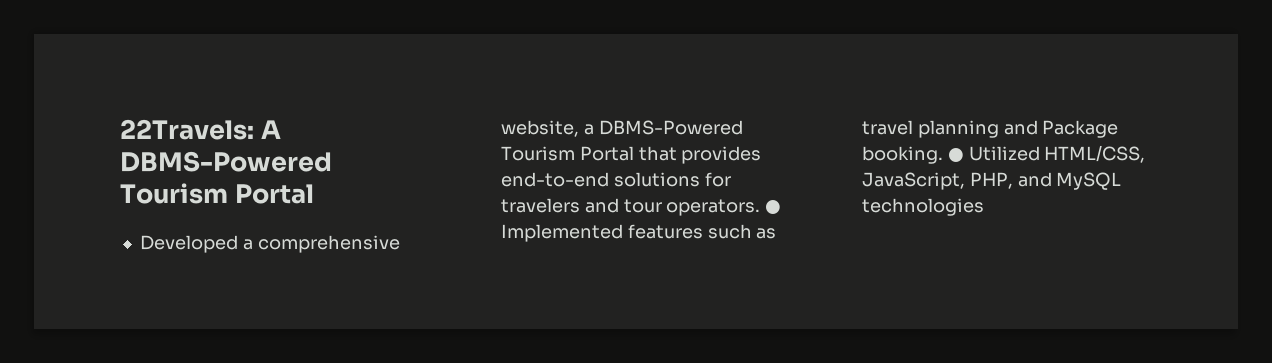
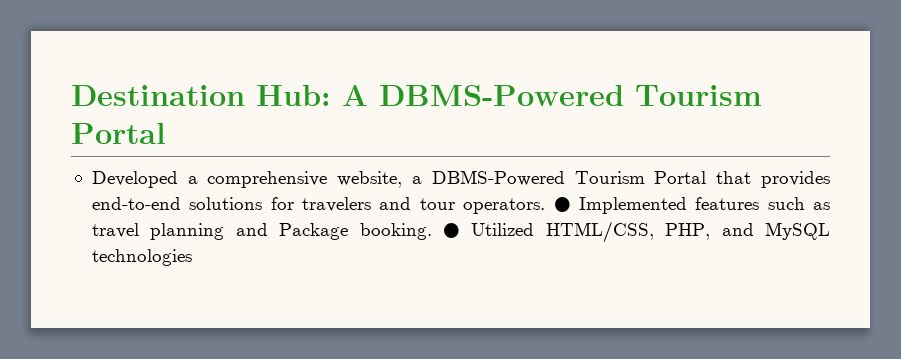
[120,119,254,140] 22Travels: -> [71,85,331,106] Destination Hub:
[861,172,965,190] JavaScript, -> (654, 232) none

